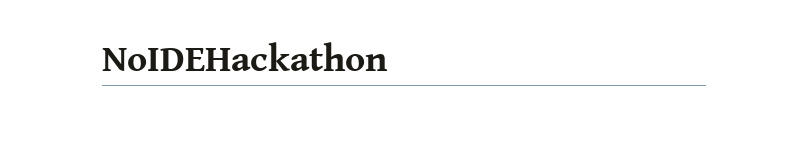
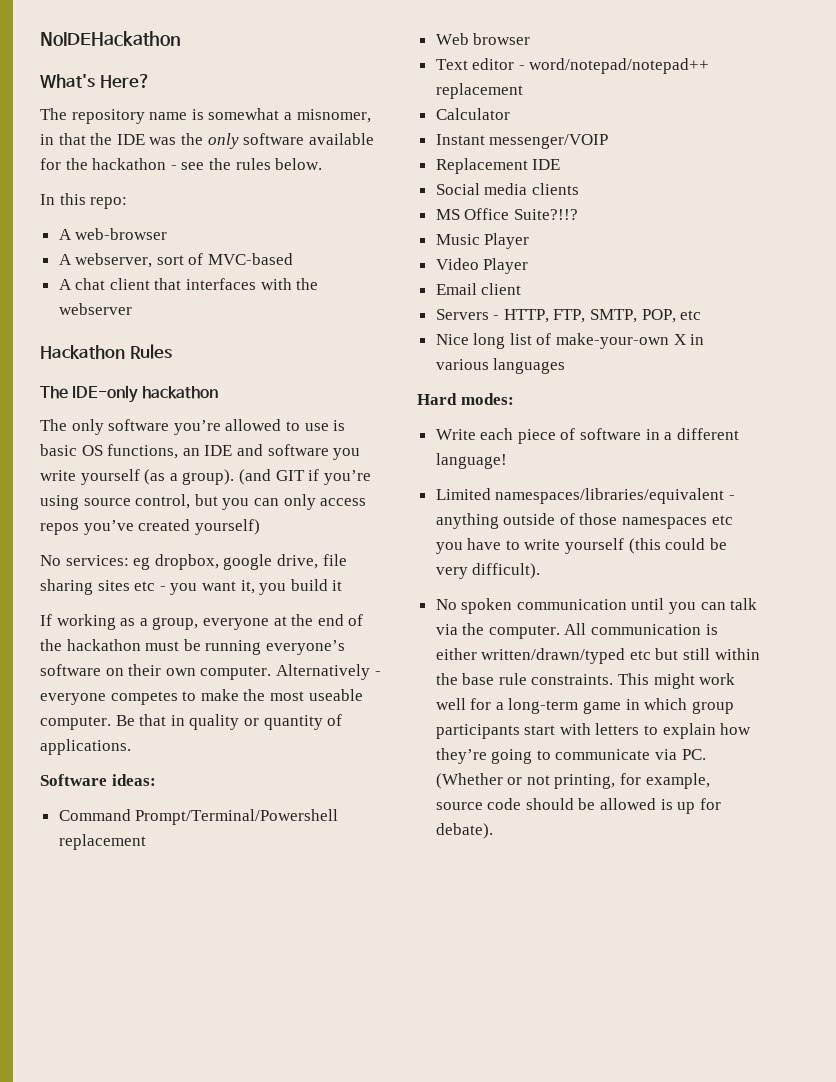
(388, 56) none -> [40,74,150,88] [40,108,371,124] [40,133,374,149] [40,158,323,170] [40,193,128,209] [58,228,168,240] [58,253,294,268] [58,278,319,290] [58,303,132,315] [40,344,172,359] [40,385,218,403] [40,419,346,435] [40,444,361,460] [40,469,371,485] [40,494,367,510] [40,519,260,535] [40,554,347,570] [40,579,343,595] [40,614,364,630] [40,639,345,655] [40,664,381,680] [40,689,363,705] [40,714,343,730] [40,739,131,755] [40,774,156,786] [58,809,339,825] [58,834,146,850] [435,33,531,45] [435,58,710,74] [435,83,523,99] [435,108,510,120] [435,134,609,149] [435,158,561,174] [435,183,579,195] [435,208,578,220] [435,233,530,249] [435,258,529,274] [435,283,522,295] [435,309,702,323] [435,333,705,349] [435,358,566,374] [417,393,514,405] [435,428,739,444] [435,453,507,469] [435,488,735,504] [435,513,733,529] [435,538,727,554] [435,563,541,579] [435,598,758,614] [435,623,718,639] [435,648,760,664] [435,673,736,689] [435,698,734,714] [435,723,752,739] [435,748,706,764] [435,773,710,789] [435,798,721,814] [435,823,493,839] // What's Here? // The repository name is somewhat a misnomer, in that the IDE was the only software available for the hackathon - see the rules below. // In this repo: // A web-browser // A webserver, sort of MVC-based // A chat client that interfaces with the webserver // Hackathon Rules // The IDE-only hackathon // The only software you’re allowed to use is basic OS functions, an IDE and software you write yourself (as a group). (and GIT if you’re using source control, but you can only access repos you’ve created yourself) // No services: eg dropbox, google drive, file sharing sites etc - you want it, you build it // If working as a group, everyone at the end of the hackathon must be running everyone’s software on their own computer. Alternatively - everyone competes to make the most useable computer. Be that in quality or quantity of applications. // Software ideas: // Command Prompt/Terminal/Powershell replacement // Web browser // Text editor - word/notepad/notepad++ replacement // Calculator // Instant messenger/VOIP // Replacement IDE // Social media clients // MS Office Suite?!!? // Music Player // Video Player // Email client // Servers - HTTP, FTP, SMTP, POP, etc // Nice long list of make-your-own X in various languages // Hard modes: // Write each piece of software in a different language! // Limited namespaces/libraries/equivalent - anything outside of those namespaces etc you have to write yourself (this could be very difficult). // No spoken communication until you can talk via the computer. All communication is either written/drawn/typed etc but still within the base rule constraints. This might work well for a long-term game in which group participants start with letters to explain how they’re going to communicate via PC. (Whether or not printing, for example, source code should be allowed is up for debate).

